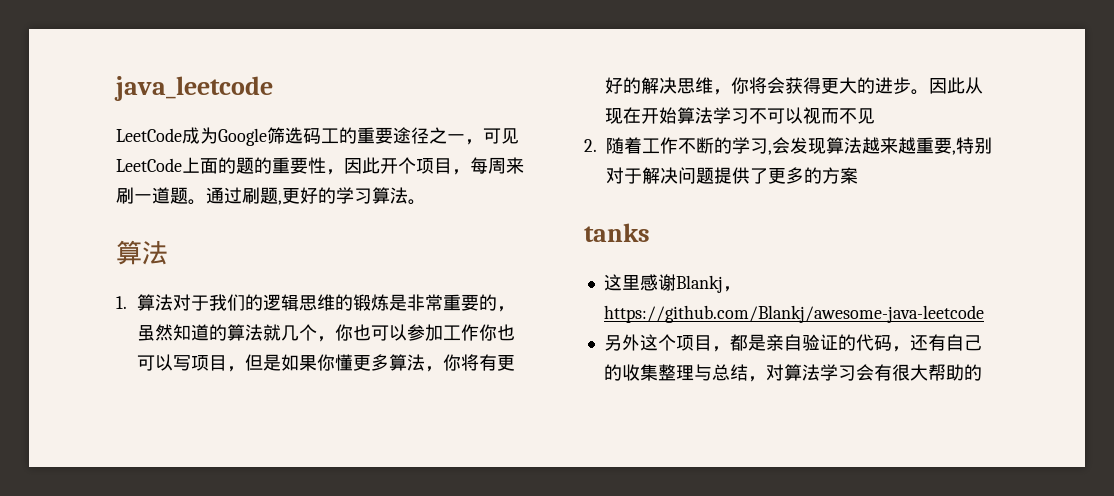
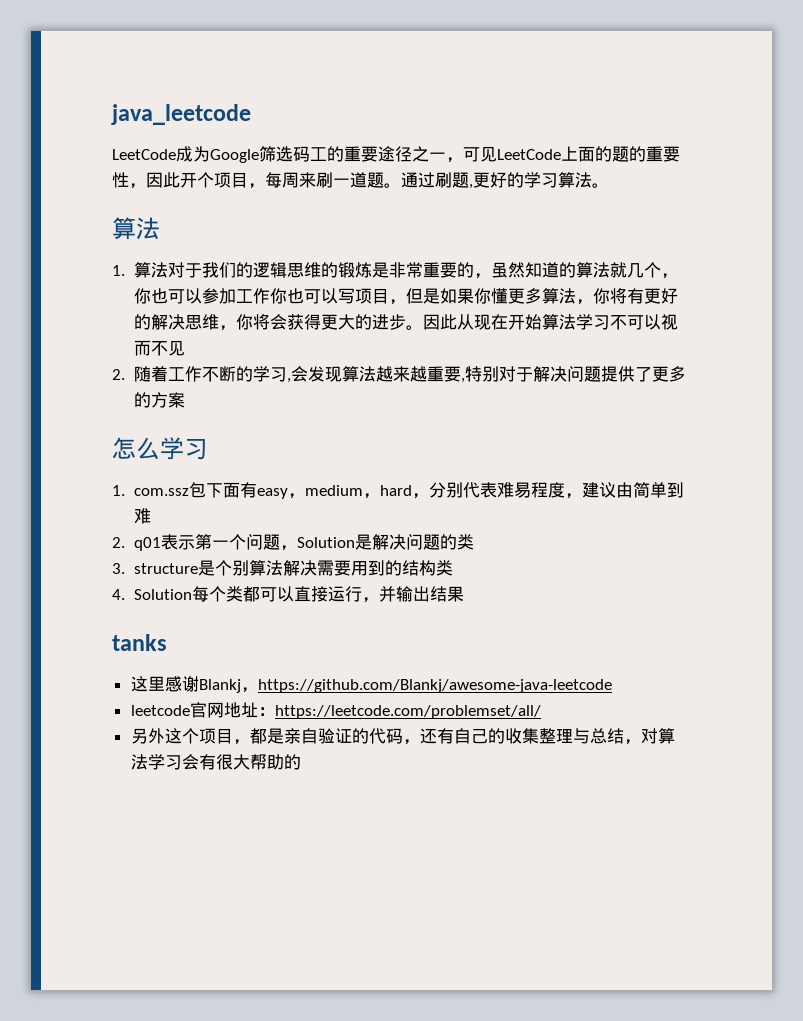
(858, 175) none -> [112,437,208,460] [112,482,684,499] [133,508,151,524] [112,534,474,551] [112,560,453,576] [112,586,464,603] // 怎么学习 // 1. com.ssz包下面有easy，medium，hard，分别代表难易程度，建议由简单到难 // 2. q01表示第一个问题，Solution是解决问题的类 // 3. structure是个别算法解决需要用到的结构类 // 4. Solution每个类都可以直接运行，并输出结果
(984, 314) none -> [130,702,541,719] // leetcode官网地址：https://leetcode.com/problemset/all/

